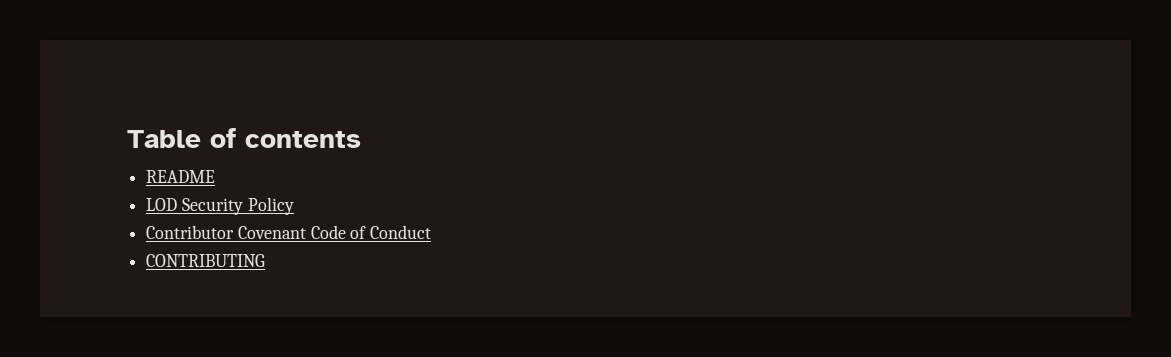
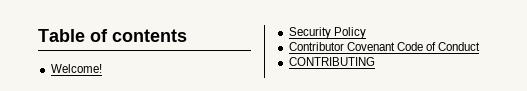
[146,170,216,183] [146,198,178,211] README // LOD -> [50,64,102,73] Welcome! //

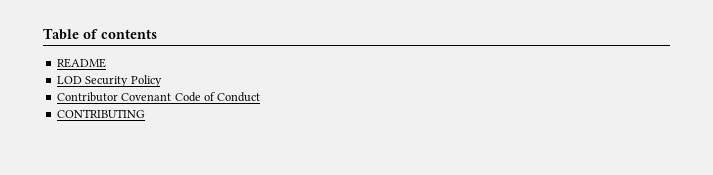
[50,64,102,73] Welcome! // -> [56,58,106,68] [56,76,82,84] README // LOD

